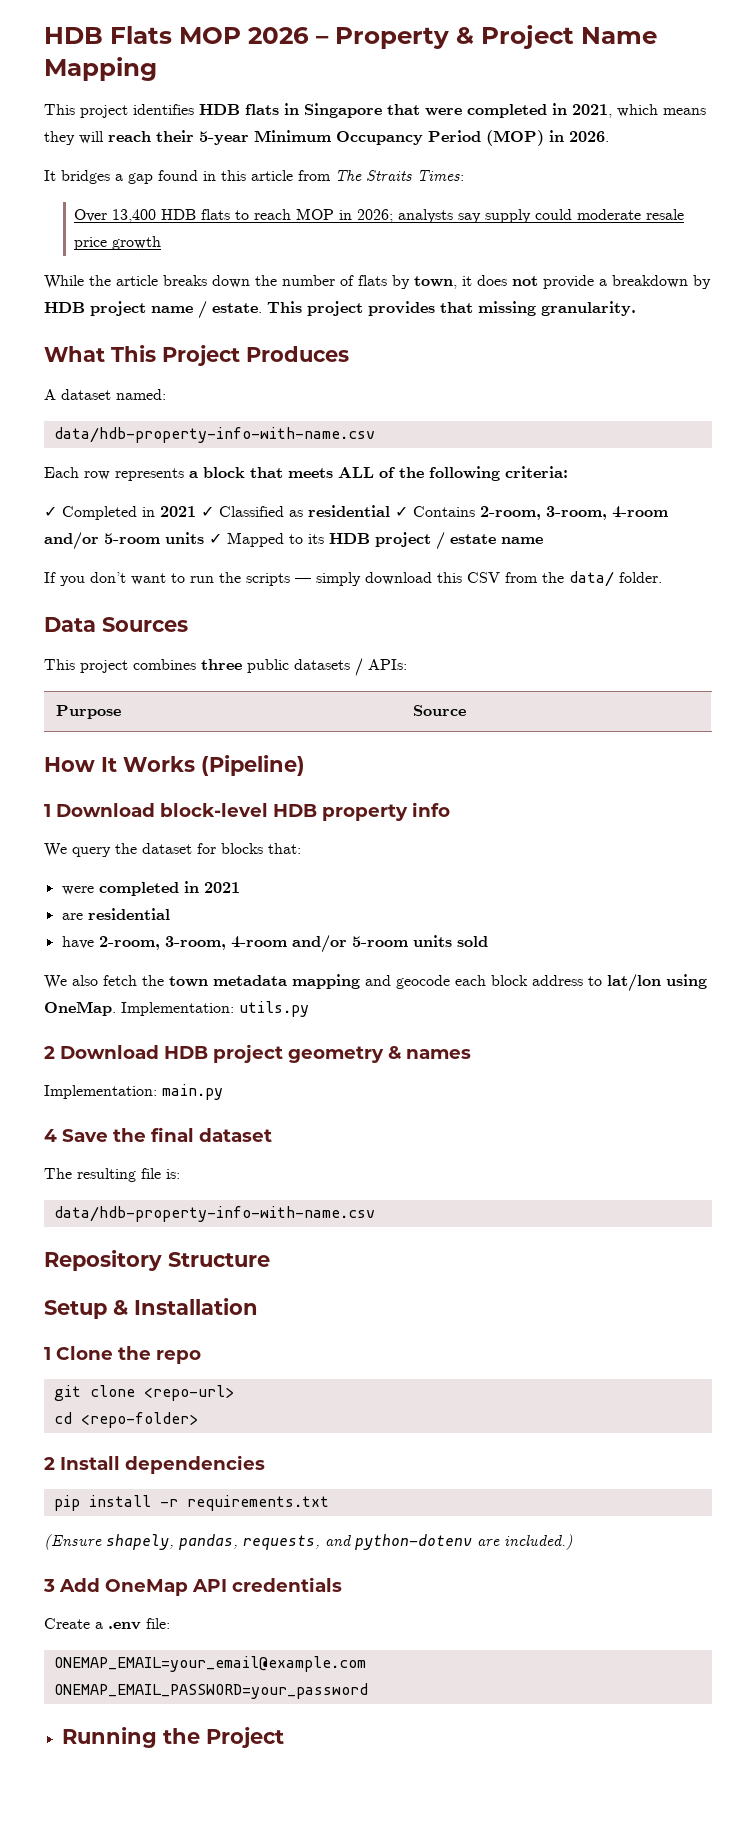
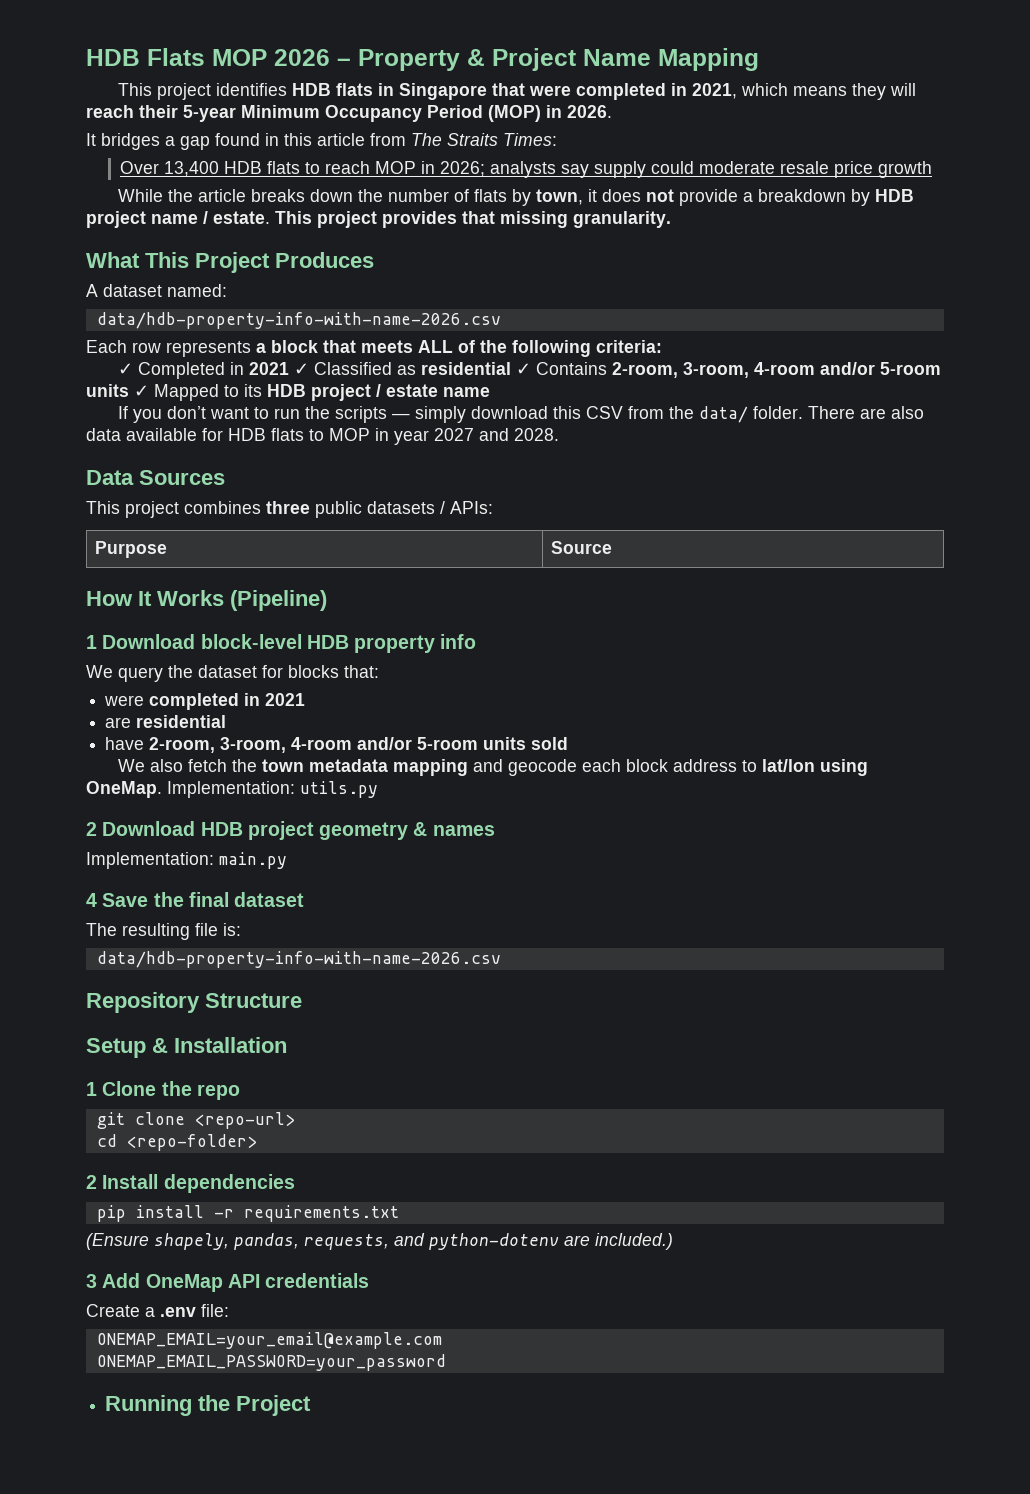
[53,427,375,443] data/hdb-property-info-with-name.csv -> [96,312,501,329] data/hdb-property-info-with-name-2026.csv
(662, 577) none -> [807,406,924,419] [86,428,559,445] There are also data available for HDB flats to MOP in year 2027 and 2028.
[53,1206,375,1222] data/hdb-property-info-with-name.csv -> [96,951,501,968] data/hdb-property-info-with-name-2026.csv

